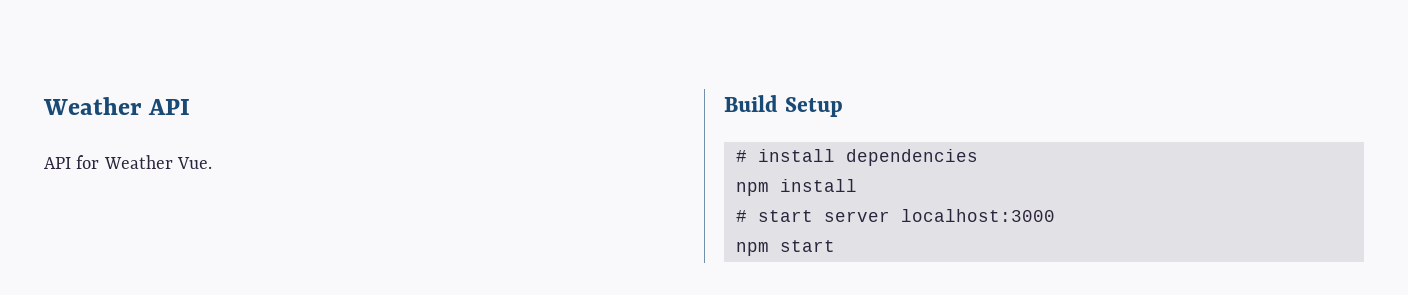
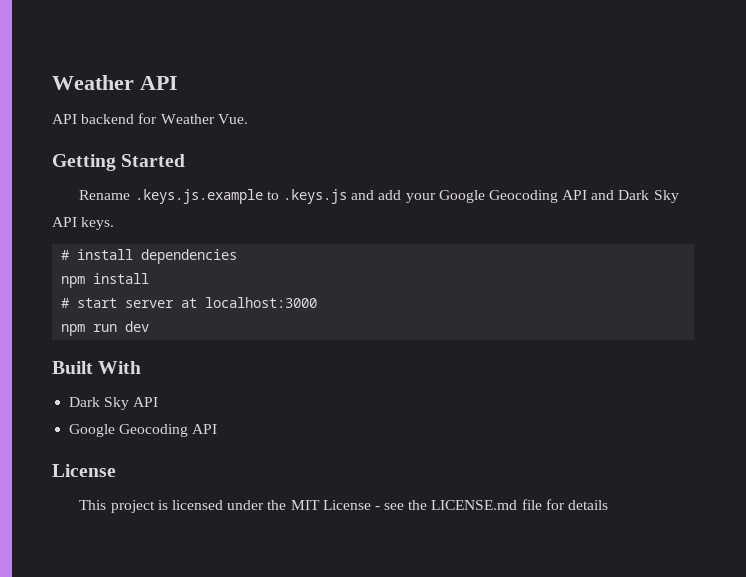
(71, 163) none -> [81,114,135,124] backend
[724,95,843,117] Build Setup -> [52,154,186,171] [79,189,679,204] [52,217,115,230] Getting Started // Rename .keys.js.example to .keys.js and add your Google Geocoding API and Dark Sky API keys.
(890, 216) none -> [181,298,198,308] at
[780,240,835,252] start -> [93,321,150,332] [52,361,142,374] [69,397,159,410] [69,424,218,437] [52,464,116,477] [79,499,609,513] run dev // Built With // Dark Sky API // Google Geocoding API // License // This project is licensed under the MIT License - see the LICENSE.md file for details

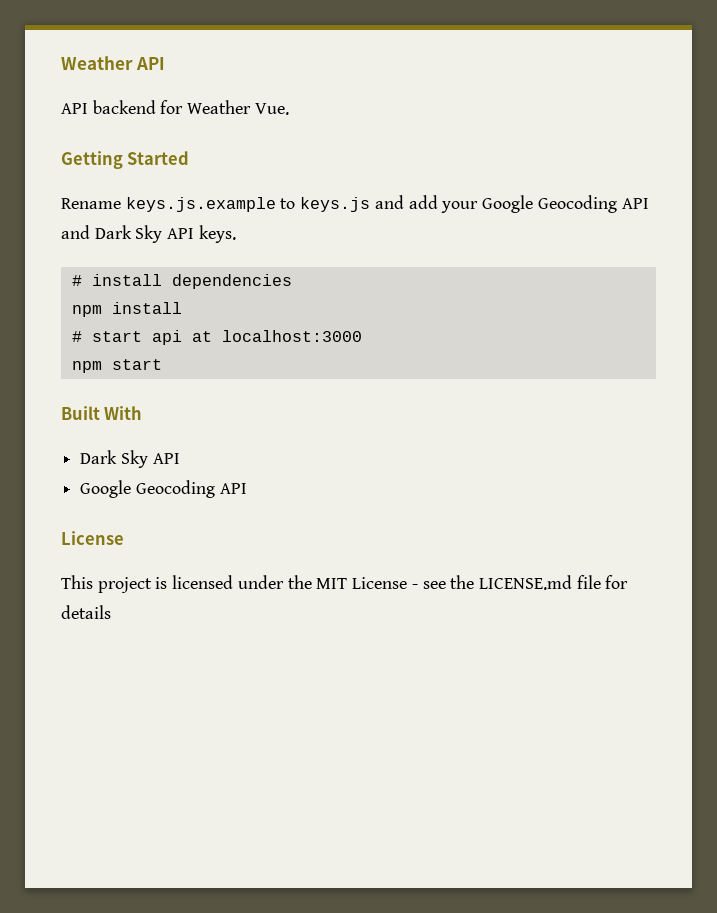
[134,189,348,204] .keys.js.example to .keys.js -> [125,197,371,212] keys.js.example to keys.js
[125,300,175,308] server -> [151,330,182,345] api
[93,321,150,332] run dev -> [111,359,162,370] start

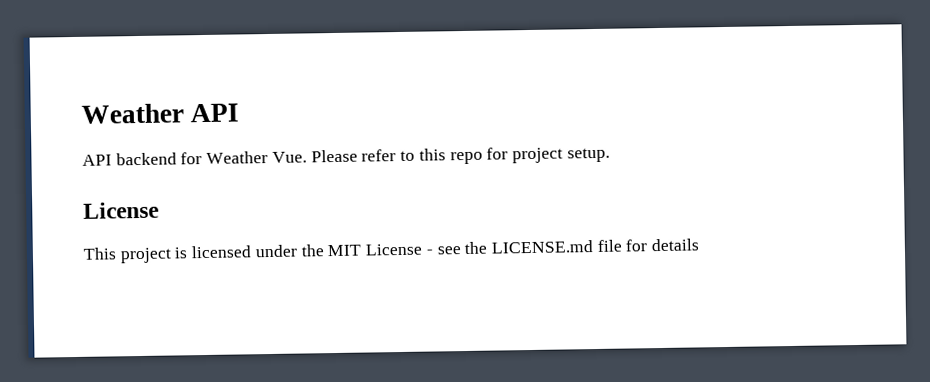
[61,151,190,169] [61,195,649,213] [61,225,236,243] [71,274,292,289] [71,302,182,317] [71,330,362,345] [71,359,162,373] [61,406,143,420] [80,450,180,468] [80,480,247,498] // Getting Started // Rename keys.js.example to keys.js and add your Google Geocoding API and Dark Sky API keys. // # install dependencies // npm install // # start api at localhost:3000 // npm start // Built With // Dark Sky API // Google Geocoding API -> [310,147,610,165] Please refer to this repo for project setup.

